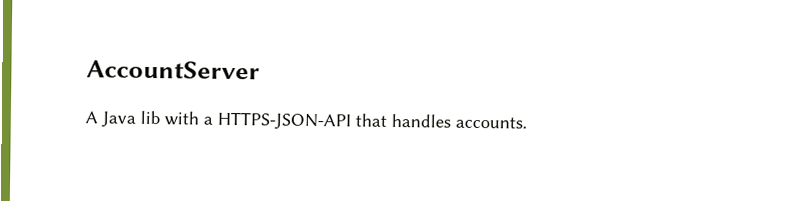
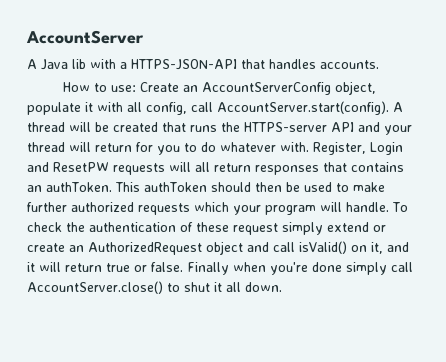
(527, 122) none -> [63,81,377,95] [27,101,403,115] [27,122,412,135] [27,142,403,155] [27,162,404,175] [27,182,385,192] [27,202,408,215] [27,222,386,235] [27,241,409,255] [27,262,413,275] [27,281,282,294] // How to use: Create an AccountServerConfig object, populate it with all config, call AccountServer.start(config). A thread will be created that runs the HTTPS-server API and your thread will return for you to do whatever with. Register, Login and ResetPW requests will all return responses that contains an authToken. This authToken should then be used to make further authorized requests which your program will handle. To check the authentication of these request simply extend or create an AuthorizedRequest object and call isValid() on it, and it will return true or false. Finally when you're done simply call AccountServer.close() to shut it all down.

